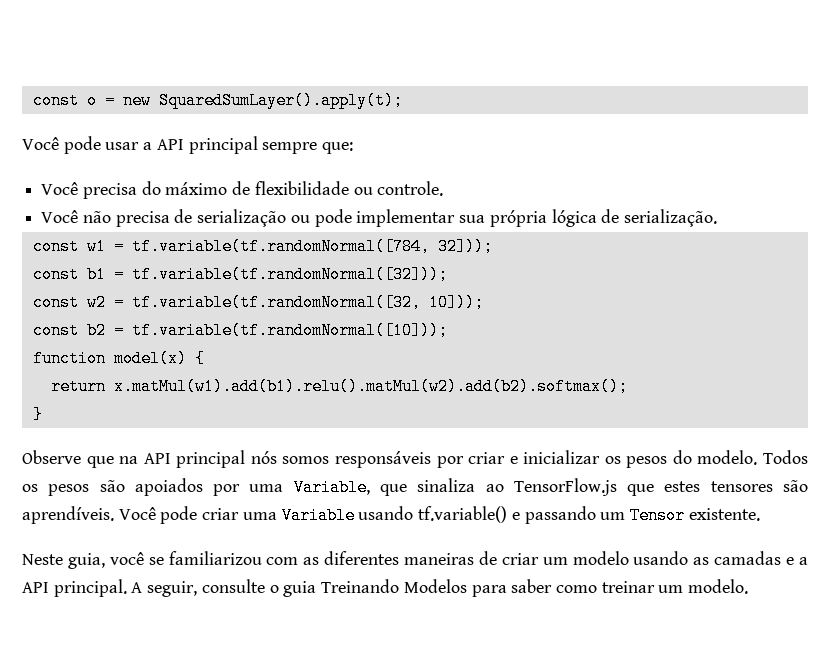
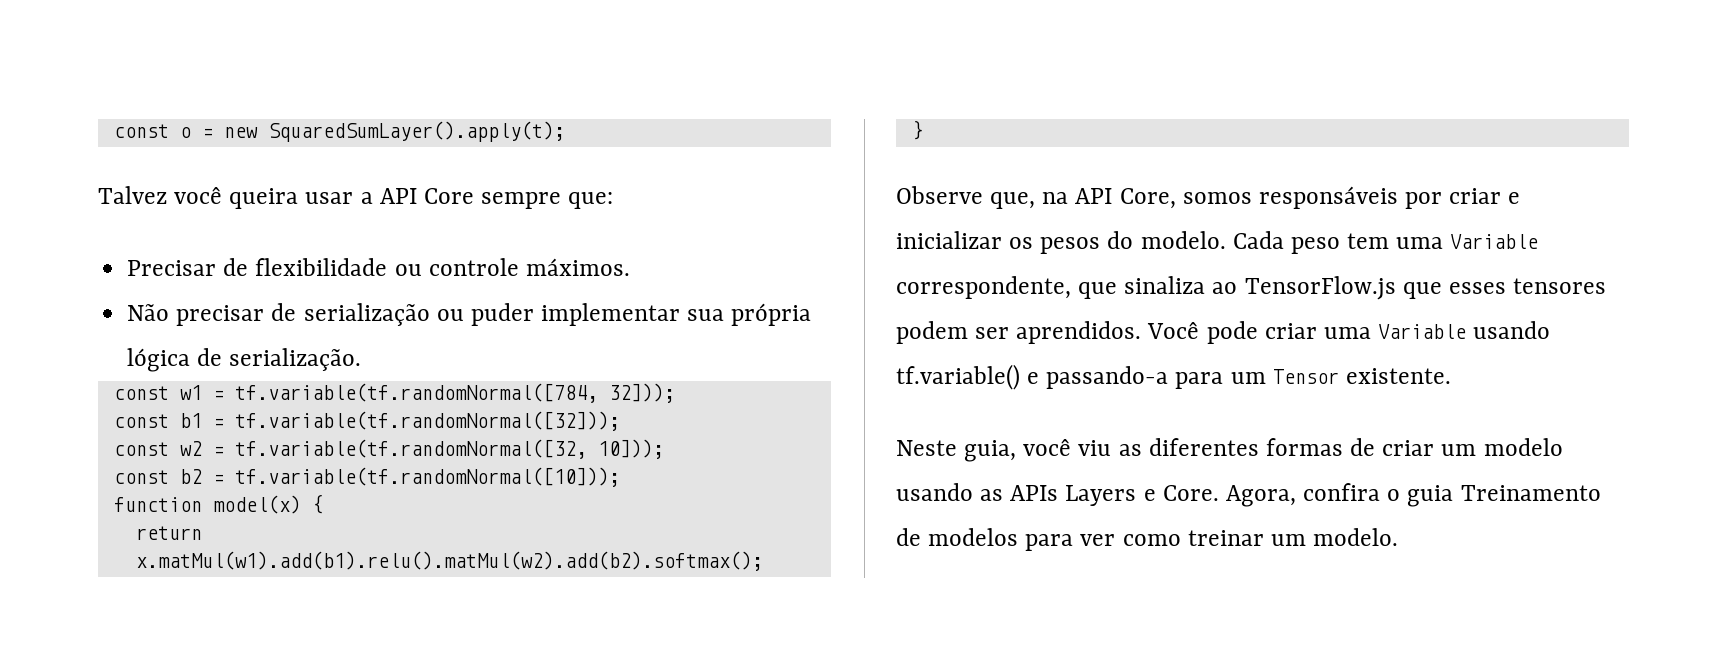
[22,136,101,154] Você pode -> [98,186,299,209] Talvez você queira
[188,136,258,154] principal -> [423,188,474,204] Core
[41,181,444,199] [41,210,170,227] Você precisa do máximo de flexibilidade ou controle. // Você não precisa -> [127,258,630,276] [127,304,265,326] Precisar de flexibilidade ou controle máximos. // Não precisar
[314,209,352,227] pode -> [470,303,534,326] puder
[86,456,114,468] que -> [990,192,1036,209] que,
[176,450,277,468] principal nós -> [1119,188,1176,209] Core,
[763,450,808,464] [22,478,370,496] Todos os pesos são apoiados por uma Variable, -> [1232,231,1539,254] [896,276,1071,299] Cada peso tem uma Variable correspondente,
[664,480,809,492] [22,506,114,524] estes tensores são aprendíveis. -> [1448,278,1607,294] [896,321,1142,344] esses tensores podem ser aprendidos.
[524,506,596,524] passando -> [1046,366,1224,389] passando-a para
[148,551,299,565] se familiarizou com -> [1078,440,1112,456] viu
[404,553,475,565] maneiras -> [1265,438,1343,456] formas
[714,551,808,565] [22,579,553,597] camadas e a API principal. A seguir, consulte o guia Treinando Modelos para saber -> [1010,483,1601,507] [896,528,1116,551] APIs Layers e Core. Agora, confira o guia Treinamento de modelos para ver

